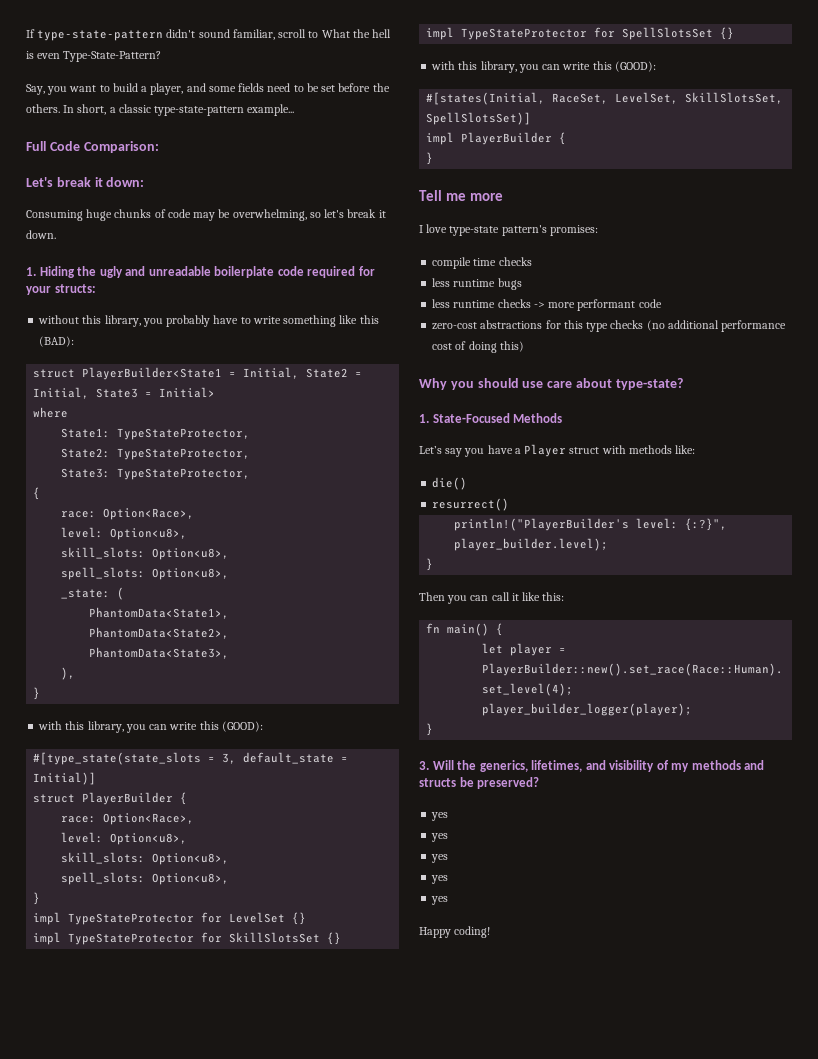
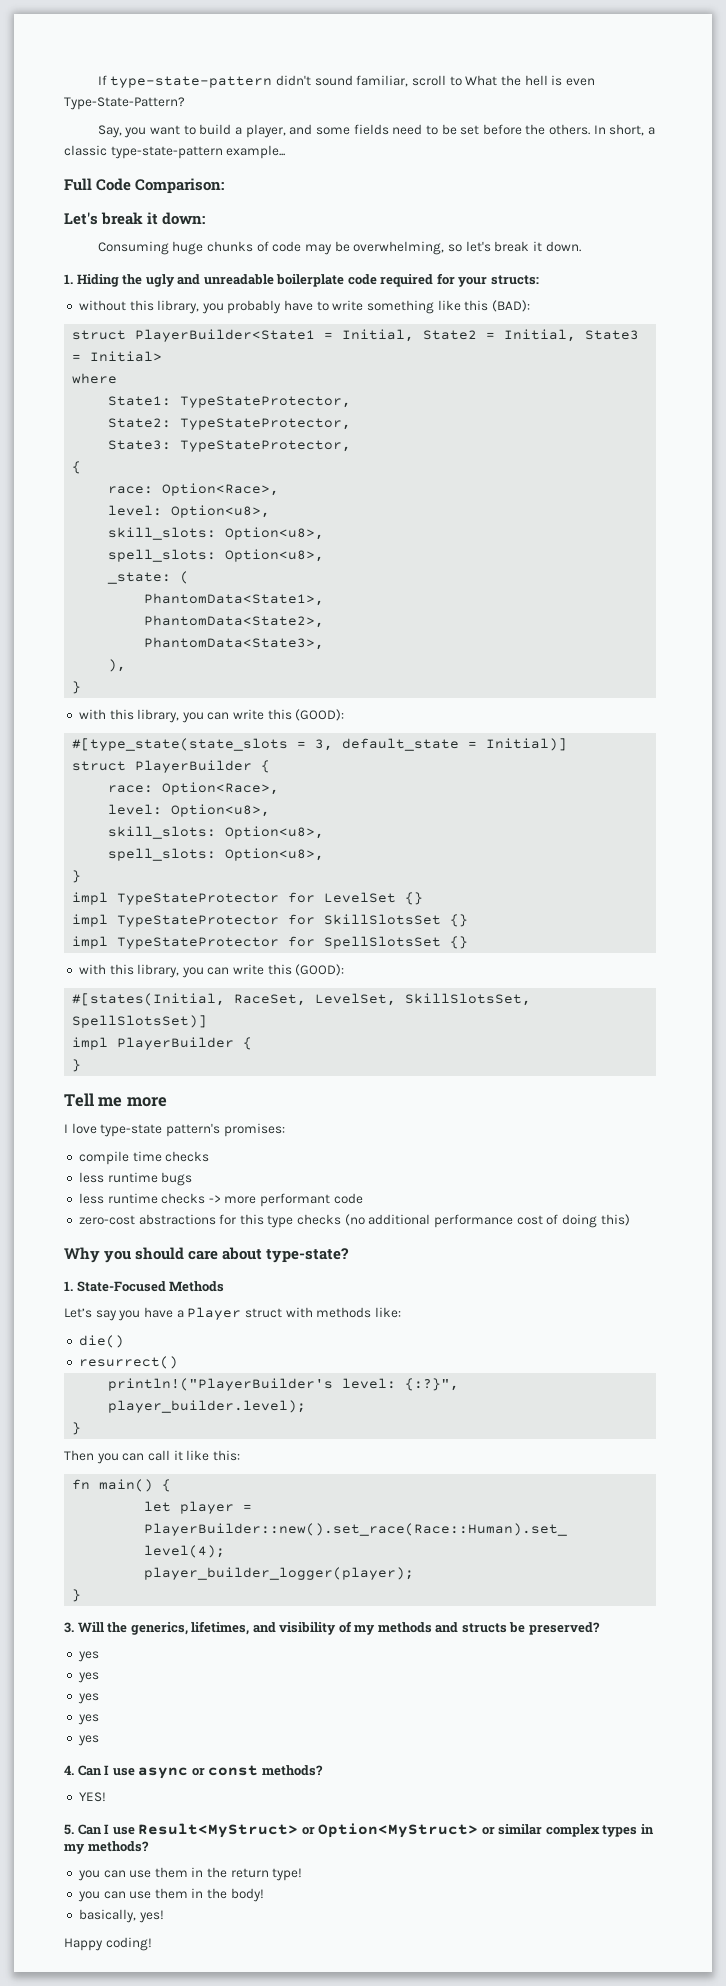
[522,381,544,388] use -> (185, 1253) none
(449, 900) none -> [64,1765,323,1779] [78,1792,106,1802] [64,1823,654,1838] [64,1841,149,1854] [77,1867,303,1881] [77,1888,264,1902] [78,1909,164,1923] // 4. Can I use async or const methods? // YES! // 5. Can I use Result<MyStruct> or Option<MyStruct> or similar complex types in my methods? // you can use them in the return type! // you can use them in the body! // basically, yes!

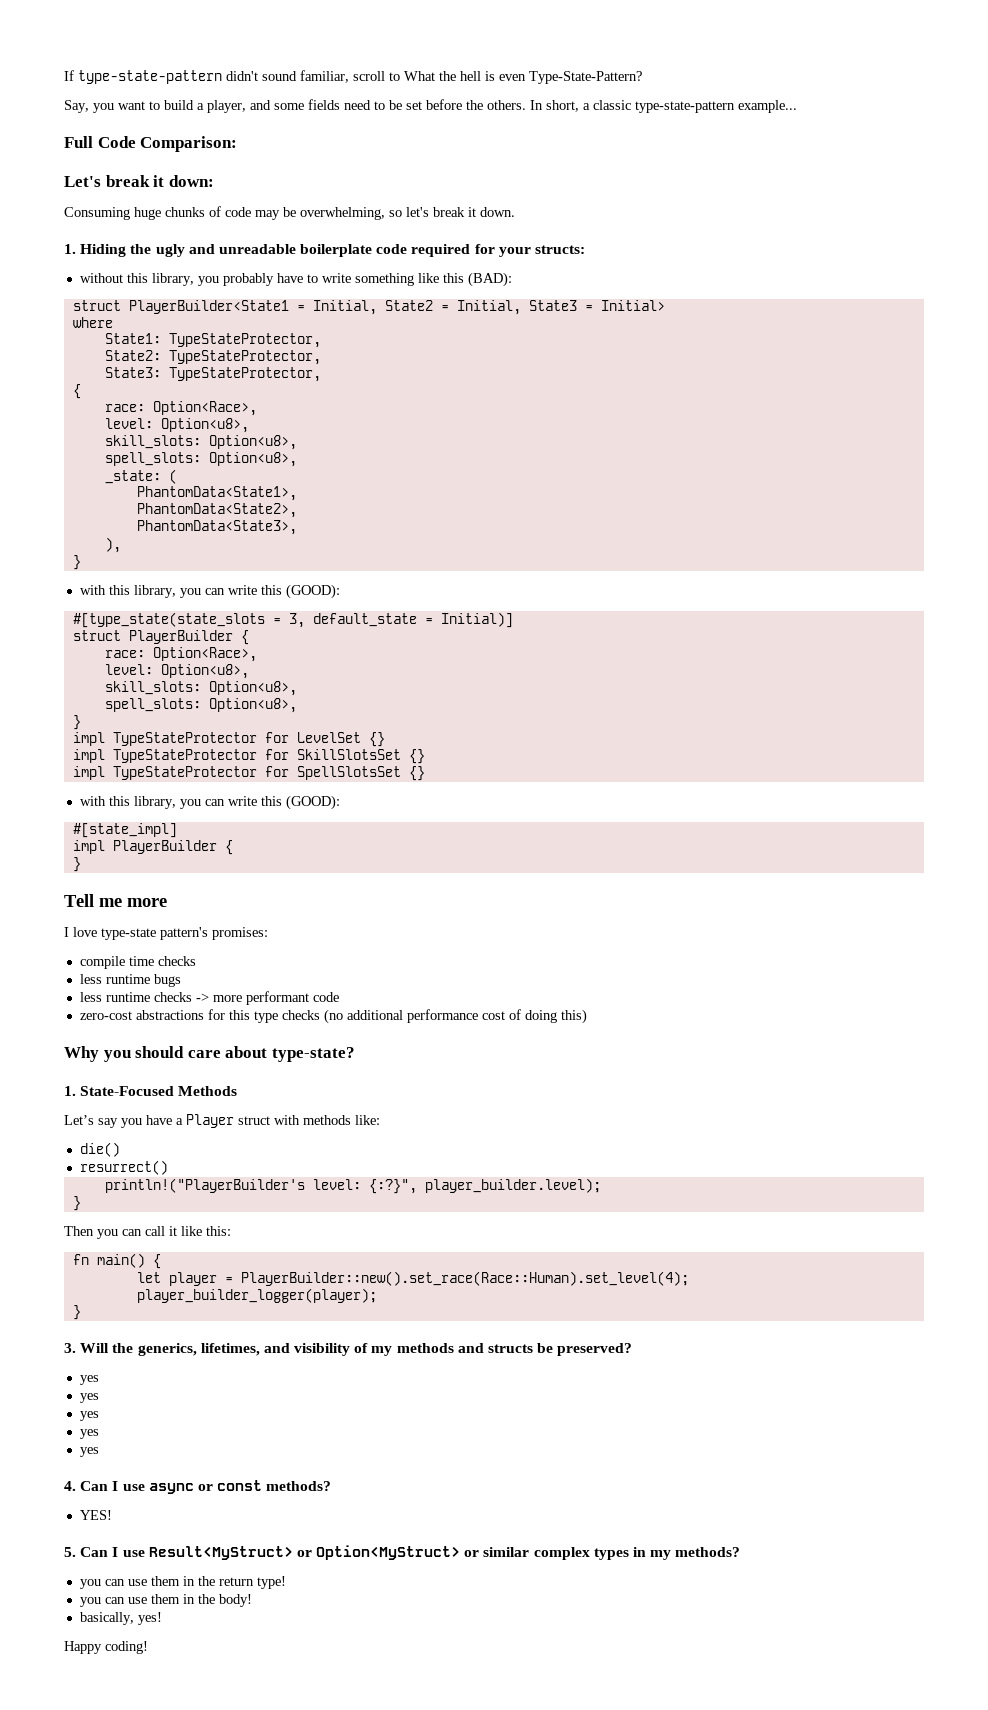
[72,993,532,1006] [72,1015,208,1028] #[states(Initial, RaceSet, LevelSet, SkillSlotsSet, SpellSlotsSet)] -> [72,823,177,838] #[state_impl]

